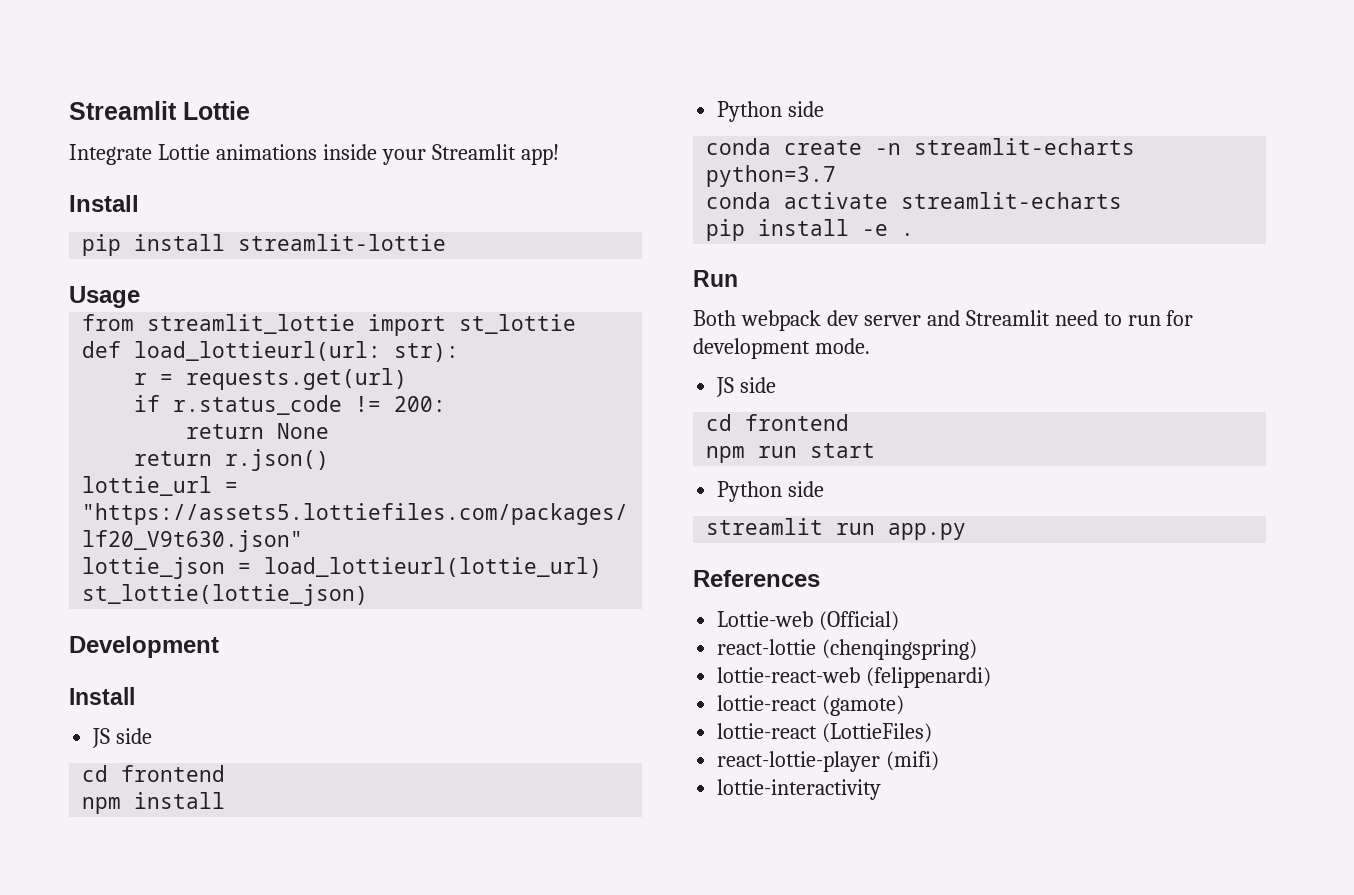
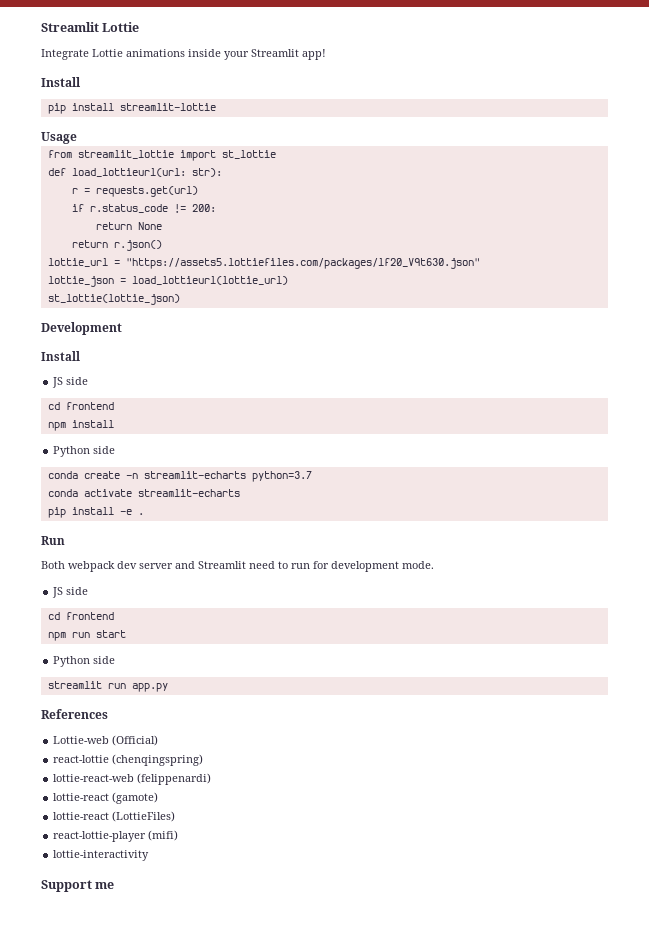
(882, 789) none -> [41,880,115,892] // Support me

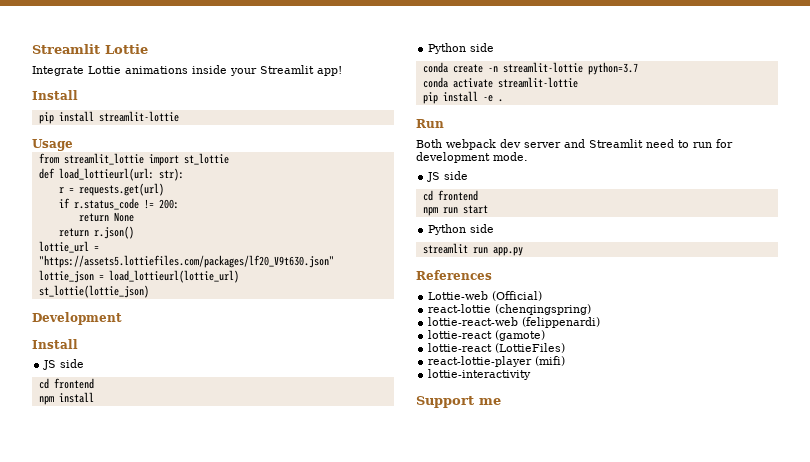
[143,471,246,479] streamlit-echarts -> [502,62,583,73] streamlit-lottie
[137,489,240,497] streamlit-echarts -> [497,77,578,88] streamlit-lottie

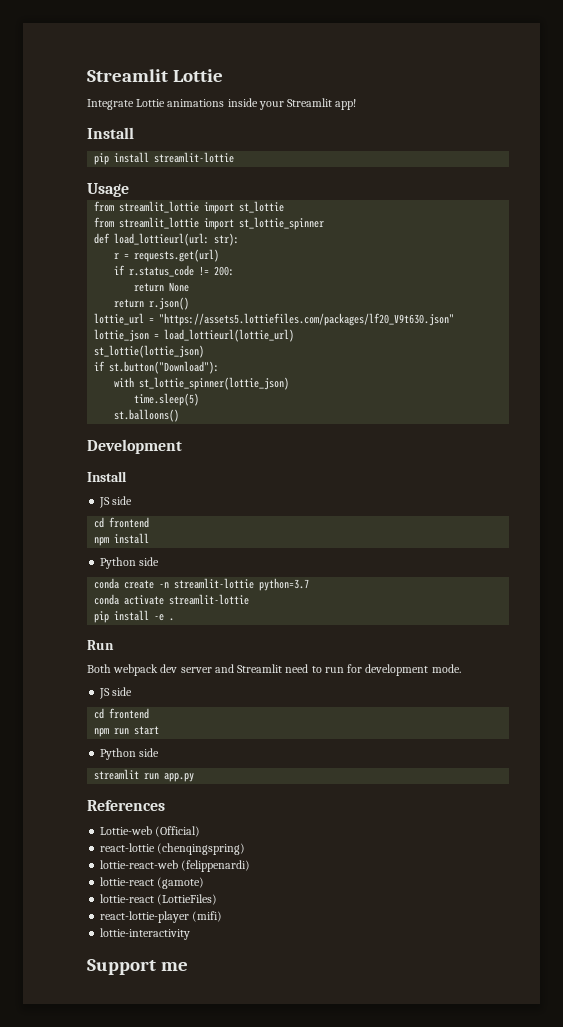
(229, 159) none -> [94,217,325,230] // from streamlit_lottie import st_lottie_spinner
(149, 291) none -> [94,361,220,374] [114,377,290,390] [134,393,200,406] [114,409,180,422] // if st.button("Download"): // with st_lottie_spinner(lottie_json) // time.sleep(5) // st.balloons()

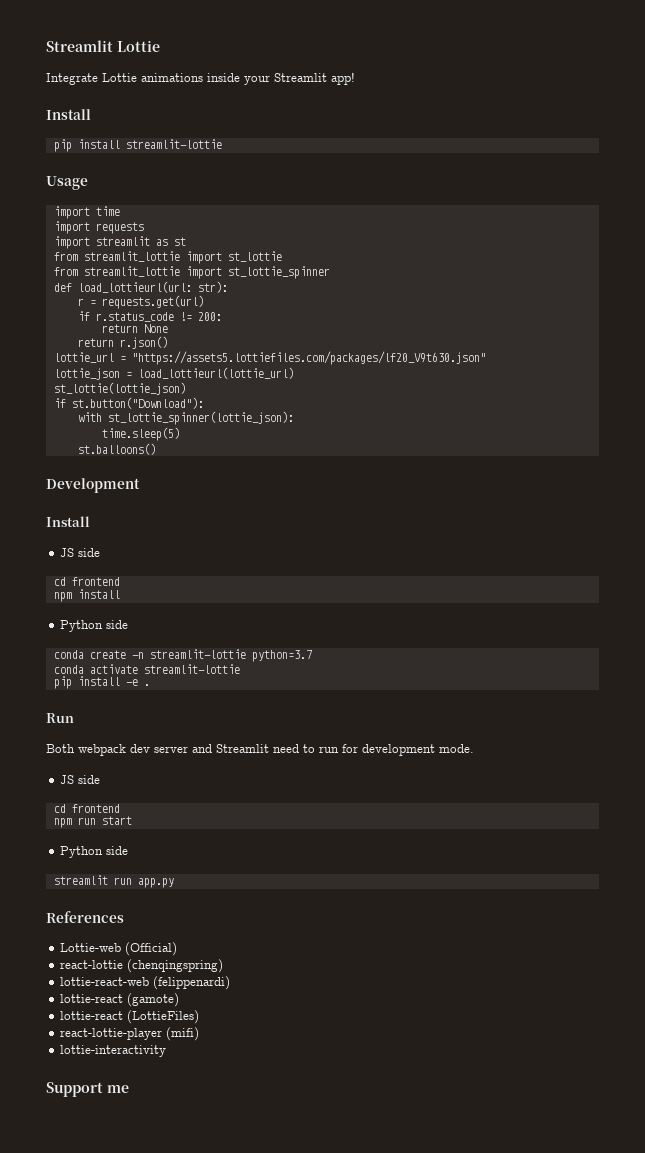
(129, 190) none -> [53,206,120,219] [53,221,144,234] [53,236,186,249] // import time // import requests // import streamlit as st
[139,377,290,390] st_lottie_spinner(lottie_json) -> [107,411,294,425] st_lottie_spinner(lottie_json):

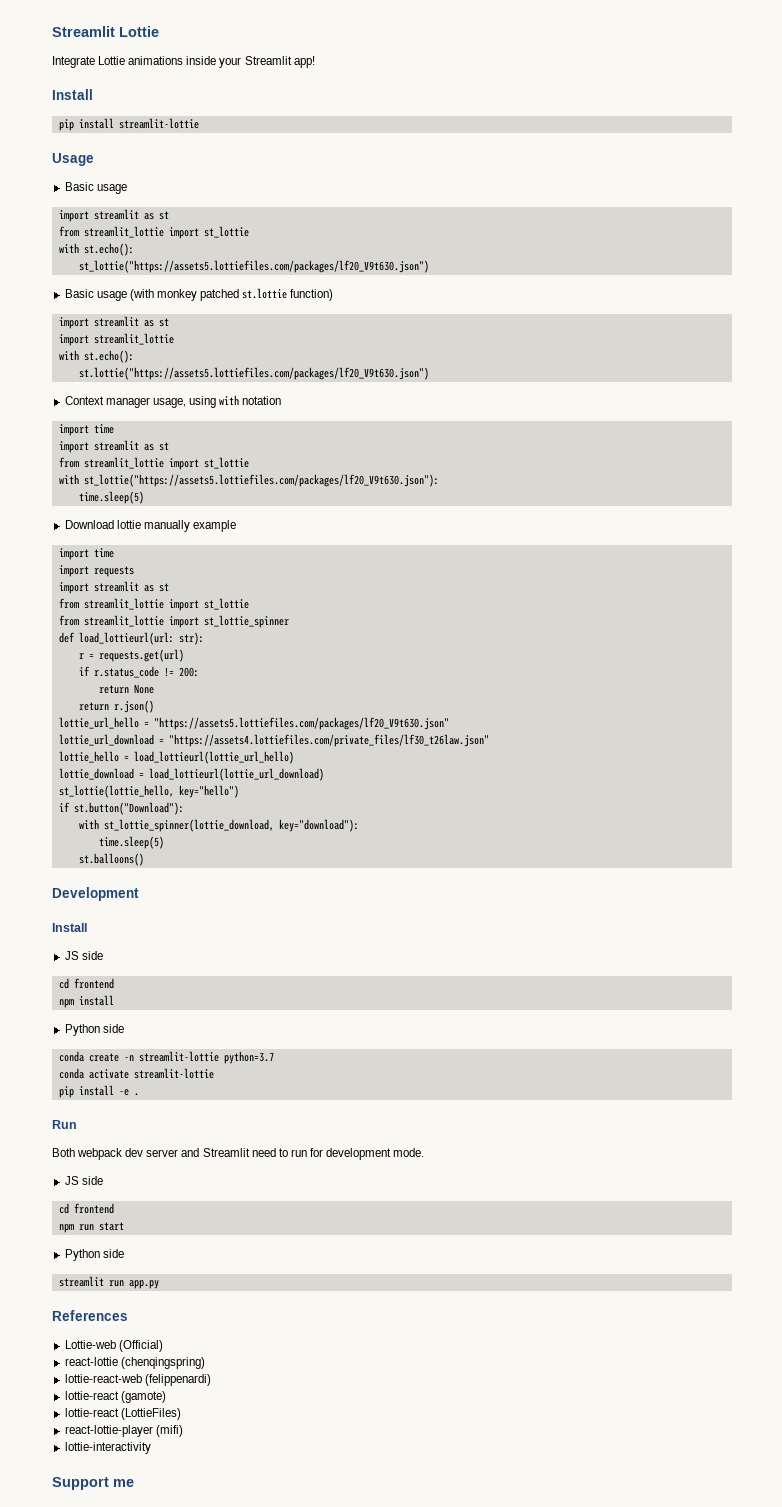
(88, 183) none -> [64,182,127,194] [58,209,169,222] [58,226,249,239] [58,243,134,256] [78,260,429,273] [64,288,334,301] [58,316,169,329] [58,333,174,346] [58,350,134,363] [78,367,429,380] [64,395,282,408] [58,424,114,436] [58,440,169,453] [58,457,249,470] [58,474,439,487] [78,491,144,504] [64,520,236,532] // Basic usage // import streamlit as st // from streamlit_lottie import st_lottie // with st.echo(): // st_lottie("https://assets5.lottiefiles.com/packages/lf20_V9t630.json") // Basic usage (with monkey patched st.lottie function) // import streamlit as st // import streamlit_lottie // with st.echo(): // st.lottie("https://assets5.lottiefiles.com/packages/lf20_V9t630.json") // Context manager usage, using with notation // import time // import streamlit as st // from streamlit_lottie import st_lottie // with st_lottie("https://assets5.lottiefiles.com/packages/lf20_V9t630.json"): // time.sleep(5) // Download lottie manually example
[53,352,114,363] lottie_url -> [58,717,139,729] lottie_url_hello
[53,367,294,380] [53,382,186,395] lottie_json = load_lottieurl(lottie_url) // st_lottie(lottie_json) -> [58,734,489,747] [58,751,294,764] [58,768,324,781] [58,785,239,798] lottie_url_download = "https://assets4.lottiefiles.com/private_files/lf30_t26law.json" // lottie_hello = load_lottieurl(lottie_url_hello) // lottie_download = load_lottieurl(lottie_url_download) // st_lottie(lottie_hello, key="hello")
[107,411,294,425] st_lottie_spinner(lottie_json): -> [103,819,359,832] st_lottie_spinner(lottie_download, key="download"):

